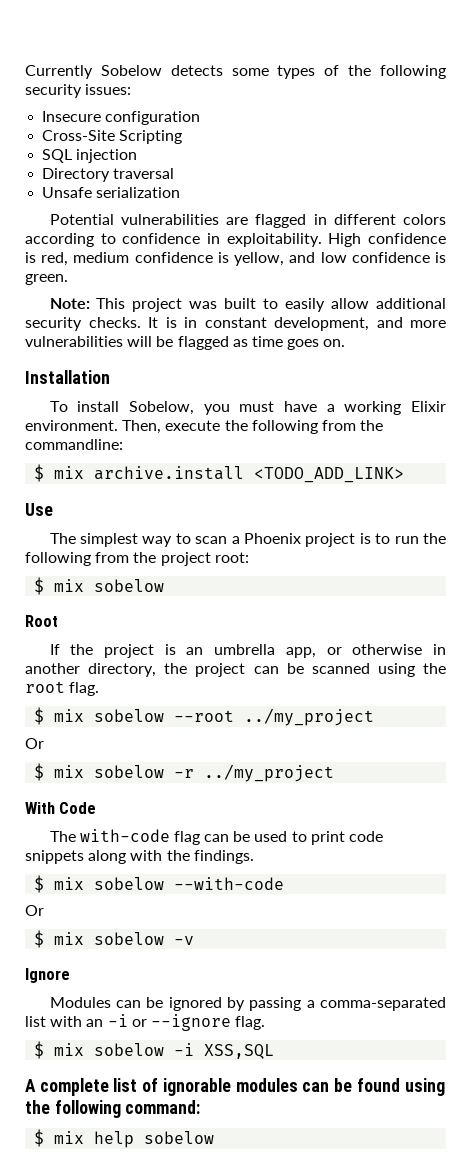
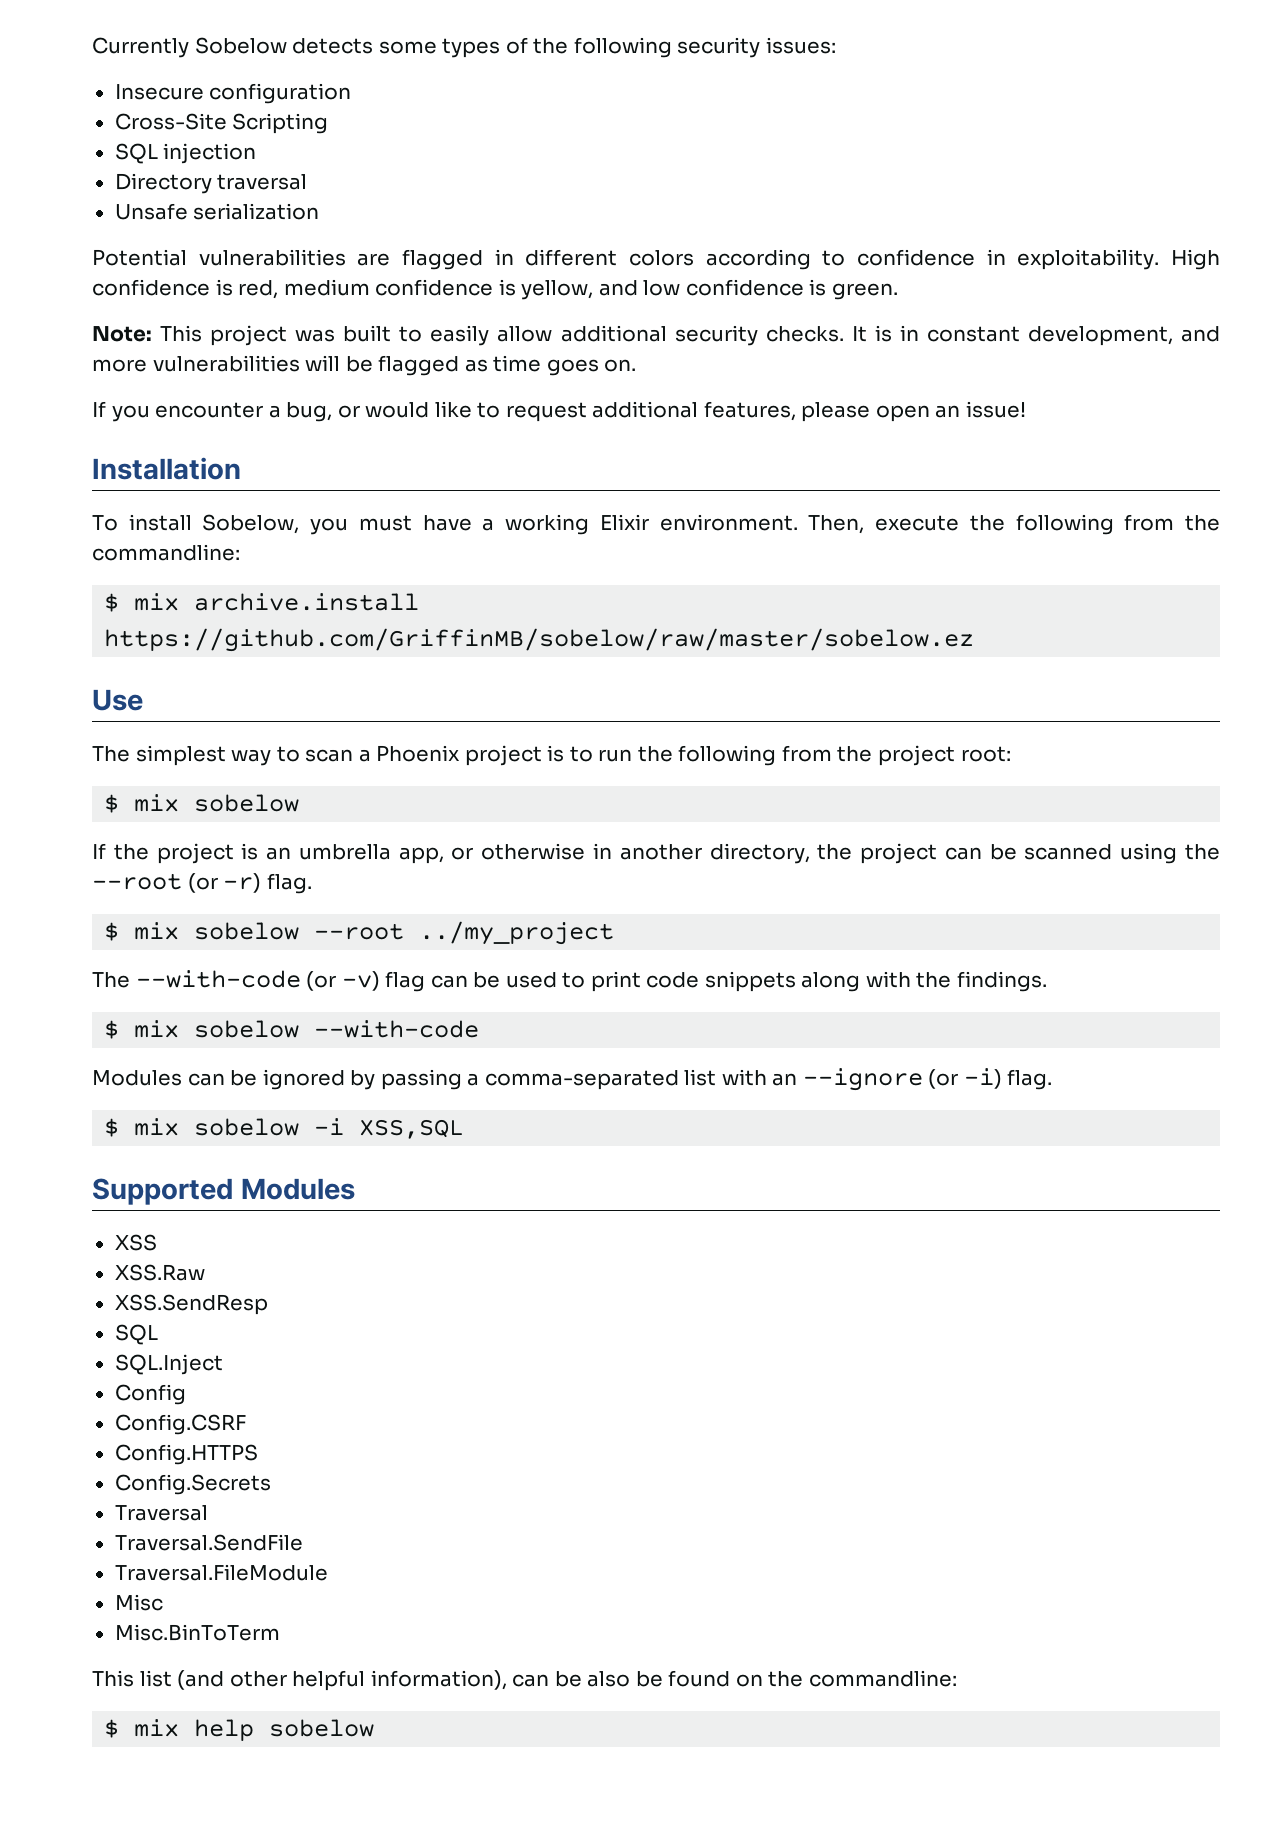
(346, 343) none -> [92,401,1027,422] // If you encounter a bug, or would like to request additional features, please open an issue!
[254,467,405,483] <TODO_ADD_LINK> -> [104,628,975,652] https://github.com/GriffinMB/sobelow/raw/master/sobelow.ez
[25,615,58,627] // Root -> (300, 803) none
[25,681,65,693] root -> [92,873,262,893] --root (or -r)
[25,738,44,749] [34,763,335,782] [25,802,97,814] [49,829,170,842] Or // $ mix sobelow -r ../my_project // With Code // The with-code -> [92,970,380,991] The --with-code (or -v)
[25,905,44,916] [34,930,195,948] [25,968,70,983] // Or // $ mix sobelow -v // Ignore -> (480, 1029) none
[107,1014,231,1031] -i or --ignore -> [802,1068,1002,1091] --ignore (or -i)
[25,1078,445,1096] [25,1100,201,1118] A complete list of ignorable modules can be found using the following command: -> [92,1178,355,1205] [114,1234,157,1251] [114,1264,205,1281] [114,1294,268,1315] [114,1324,158,1345] [114,1354,223,1375] [114,1384,186,1405] [114,1414,246,1435] [114,1444,258,1465] [114,1474,271,1495] [114,1505,208,1521] [114,1534,303,1551] [114,1564,328,1581] [114,1594,163,1611] [114,1624,280,1641] [92,1670,957,1691] Supported Modules // XSS // XSS.Raw // XSS.SendResp // SQL // SQL.Inject // Config // Config.CSRF // Config.HTTPS // Config.Secrets // Traversal // Traversal.SendFile // Traversal.FileModule // Misc // Misc.BinToTerm // This list (and other helpful information), can be also be found on the commandline:

